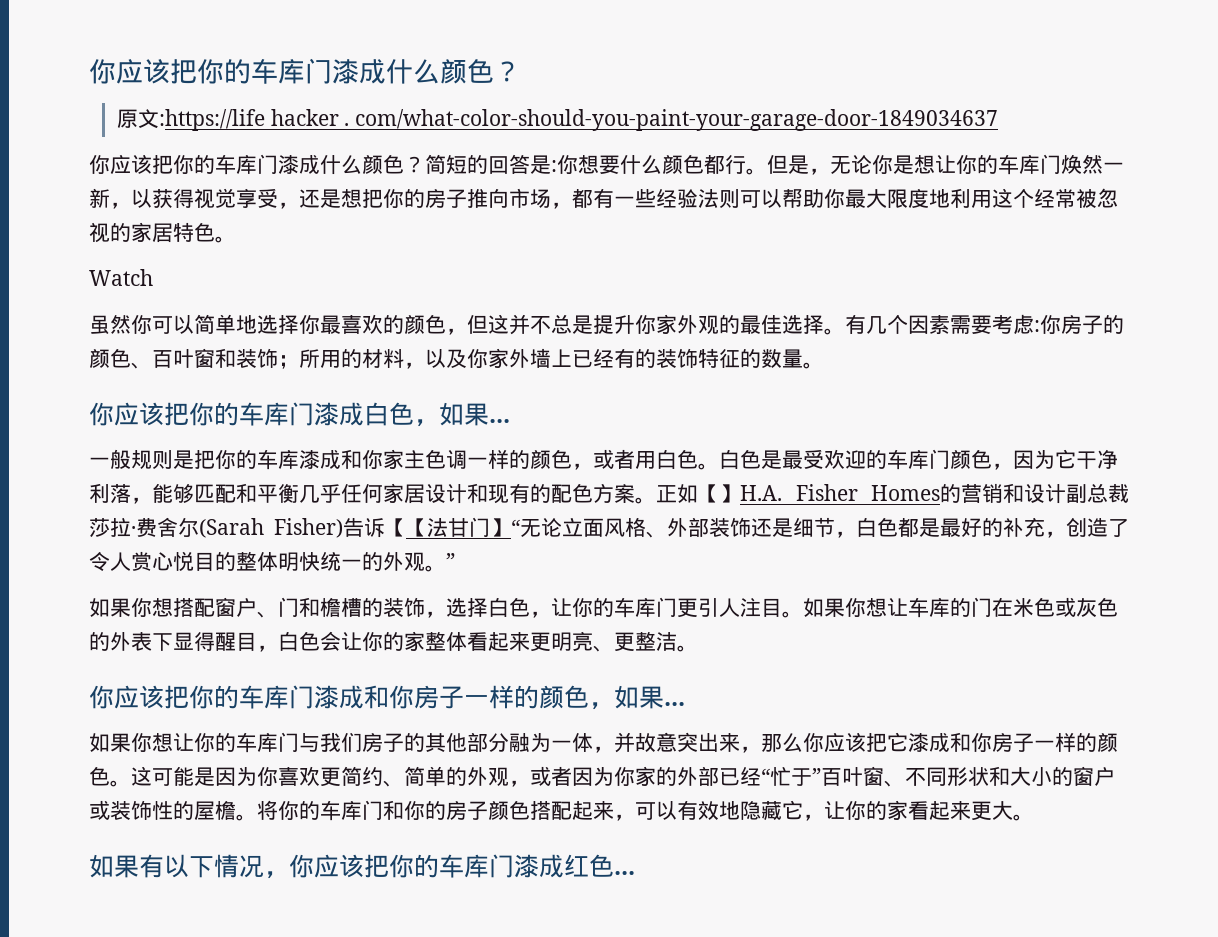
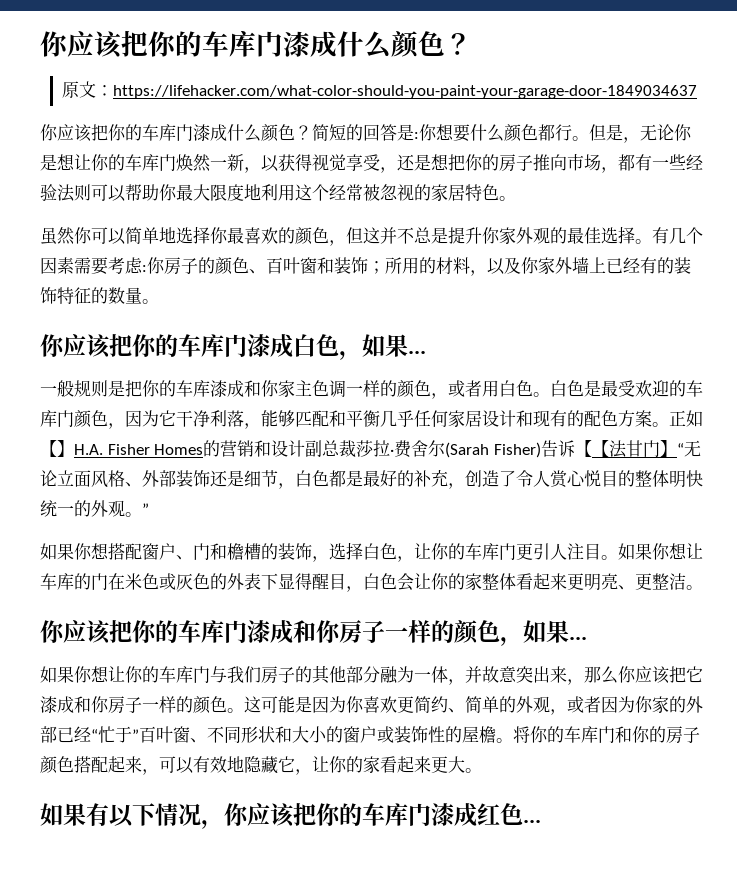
[159,109,999,131] :https://life hacker . com/what-color-should-you-paint-your-garage-door-1849034637 -> [96,85,698,99] ：https://lifehacker.com/what-color-should-you-paint-your-garage-door-1849034637
[89,269,153,286] // Watch -> (516, 198) none

